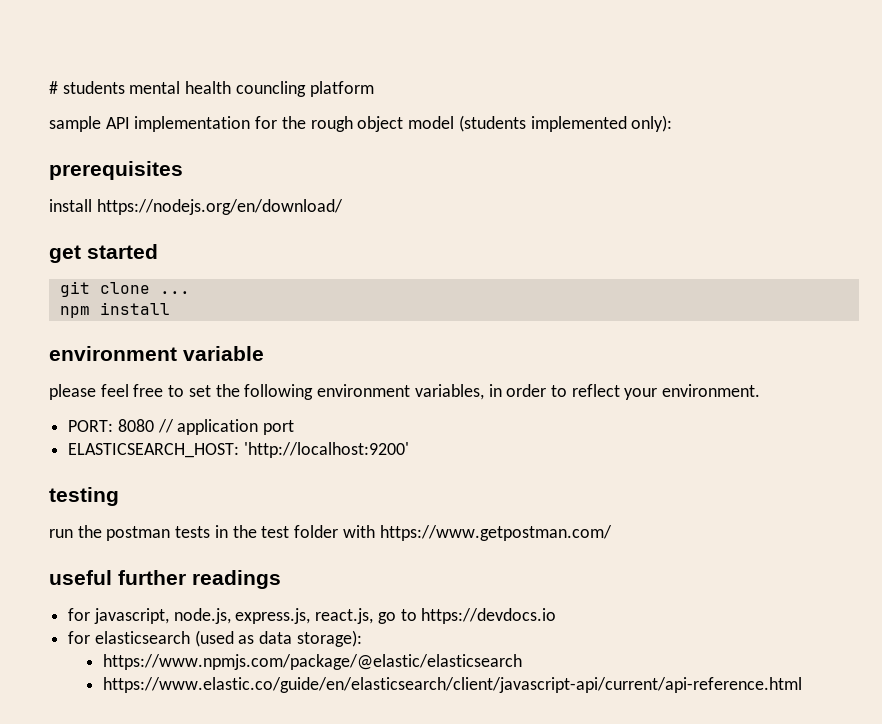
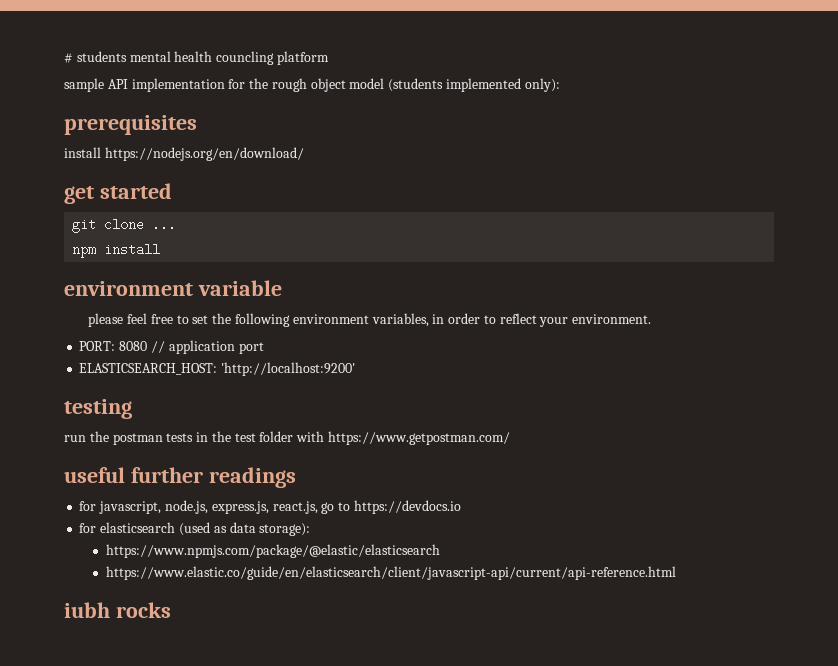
(802, 685) none -> [64,602,171,618] // iubh rocks

